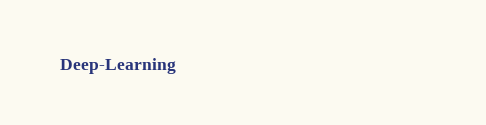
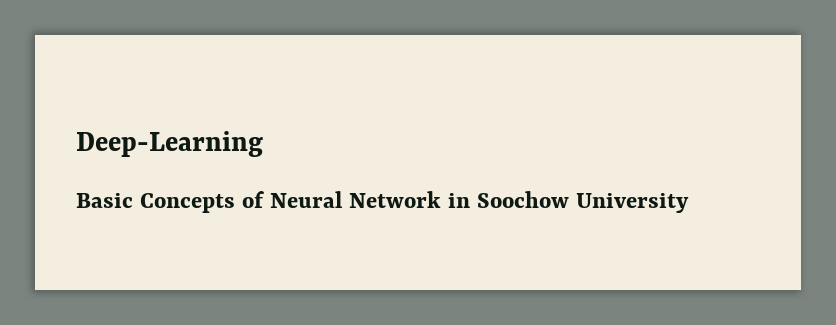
(176, 66) none -> [76,191,690,213] // Basic Concepts of Neural Network in Soochow University

